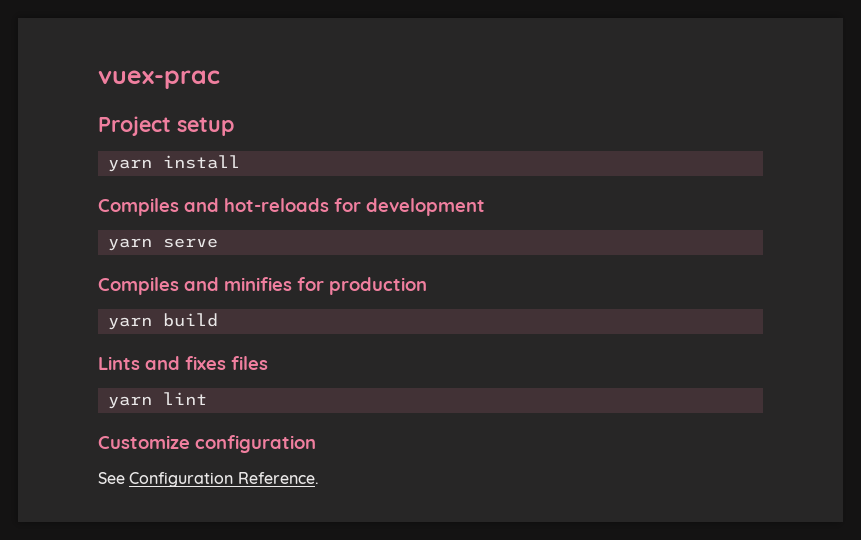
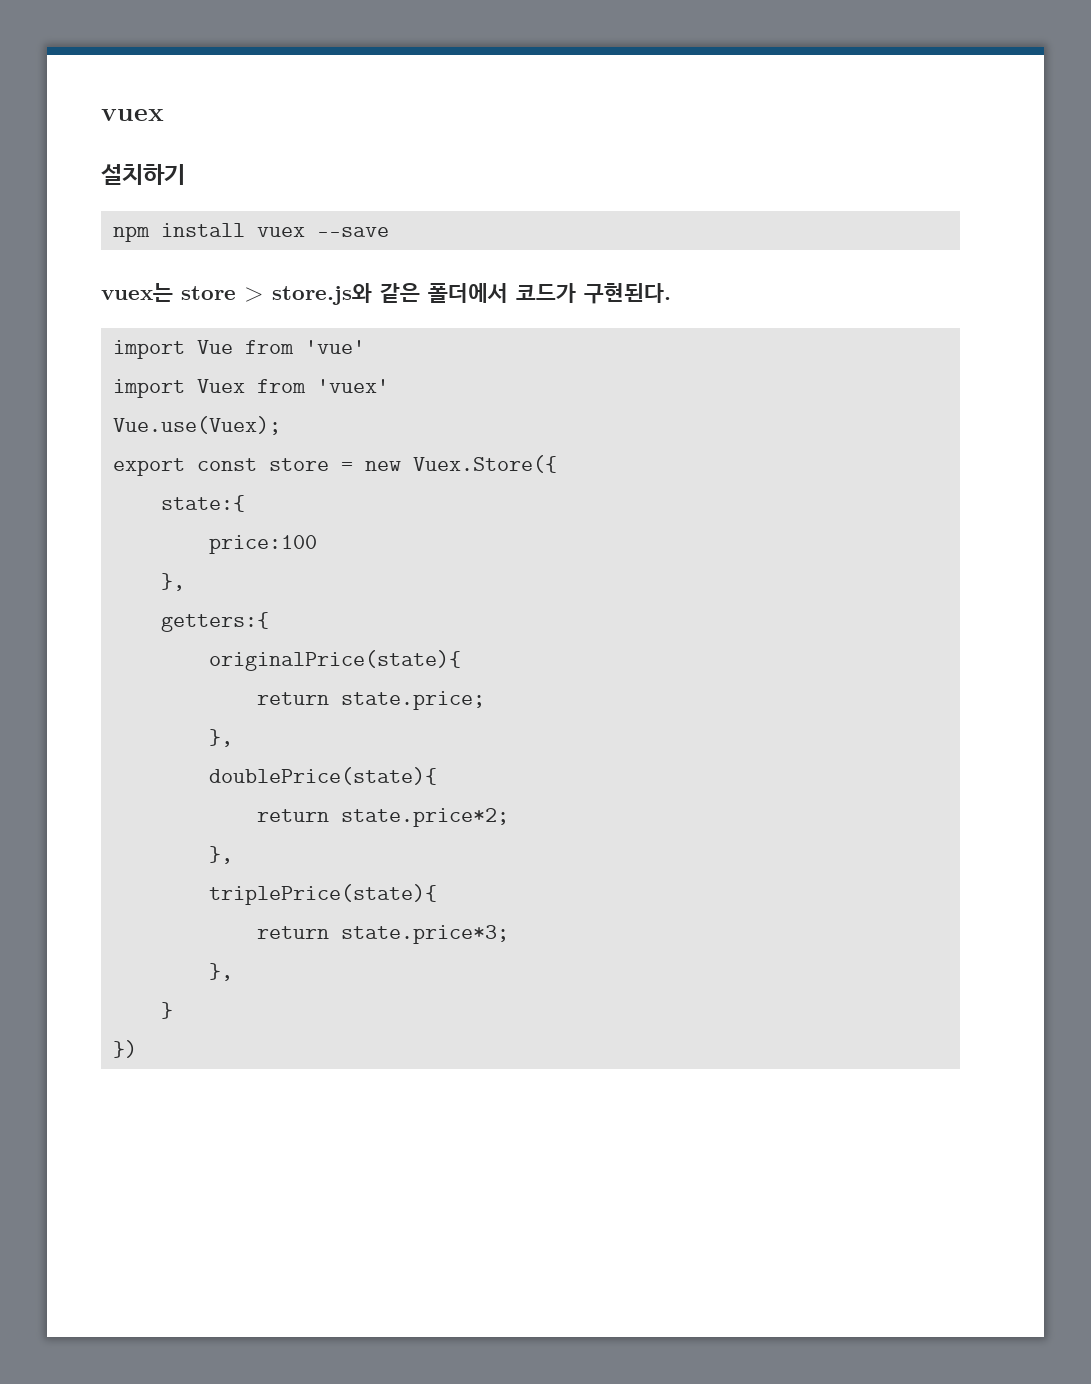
[98,70,220,89] [98,116,234,136] [107,155,240,172] [98,198,485,216] [107,238,218,251] [98,277,427,295] [107,313,218,330] [98,356,268,370] [107,392,207,409] [98,435,316,453] [98,472,319,487] vuex-prac // Project setup // yarn install // Compiles and hot-reloads for development // yarn serve // Compiles and minifies for production // yarn build // Lints and fixes files // yarn lint // Customize configuration // See Configuration Reference. -> [101,109,164,121] [101,164,185,185] [113,223,389,242] [101,283,671,305] [113,340,365,359] [113,379,389,398] [113,416,281,435] [113,455,557,476] [161,495,245,512] [209,535,317,554] [161,573,185,591] [161,612,269,632] [209,650,461,671] [257,691,485,710] [209,729,233,747] [209,767,437,785] [257,808,509,827] [209,846,233,864] [209,884,437,905] [257,925,509,944] [209,963,233,981] [161,1002,173,1019] [113,1040,137,1058] vuex // 설치하기 // npm install vuex --save // vuex는 store > store.js와 같은 폴더에서 코드가 구현된다. // import Vue from 'vue' // import Vuex from 'vuex' // Vue.use(Vuex); // export const store = new Vuex.Store({ // state:{ // price:100 // }, // getters:{ // originalPrice(state){ // return state.price; // }, // doublePrice(state){ // return state.price*2; // }, // triplePrice(state){ // return state.price*3; // }, // } // })

